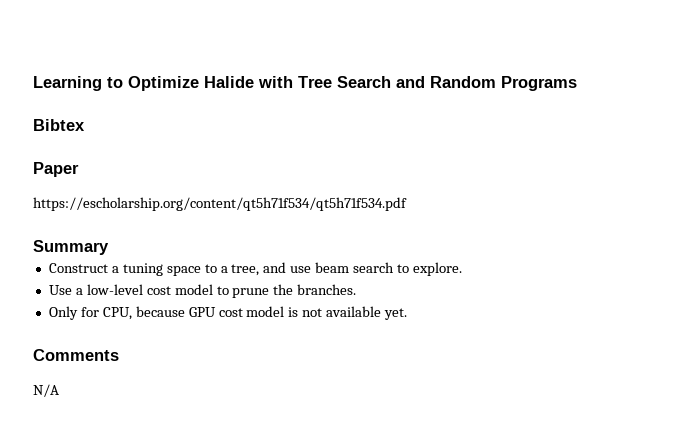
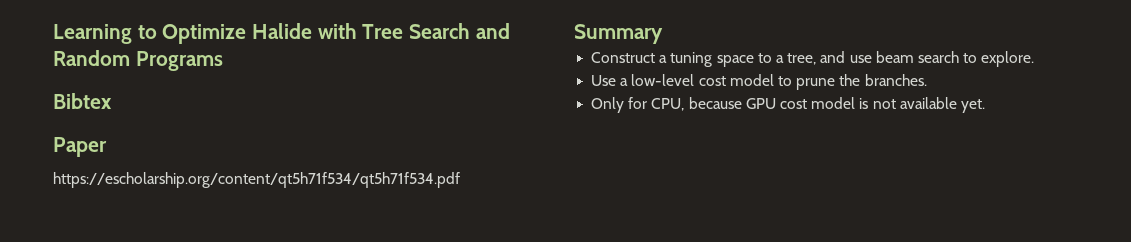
[33,349,119,361] [33,384,59,397] // Comments // N/A -> (985, 106) none

